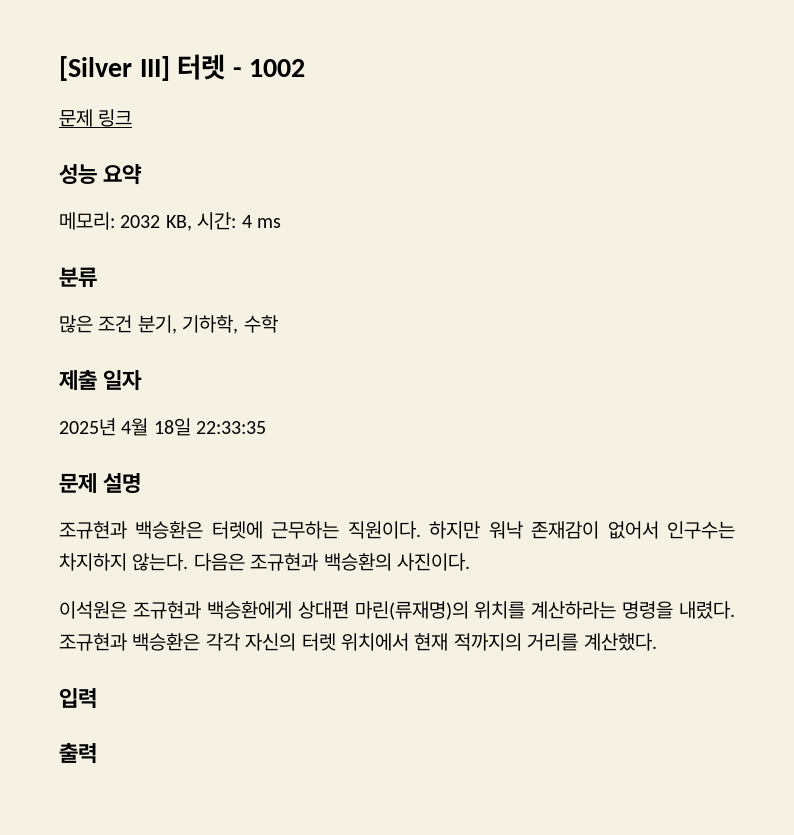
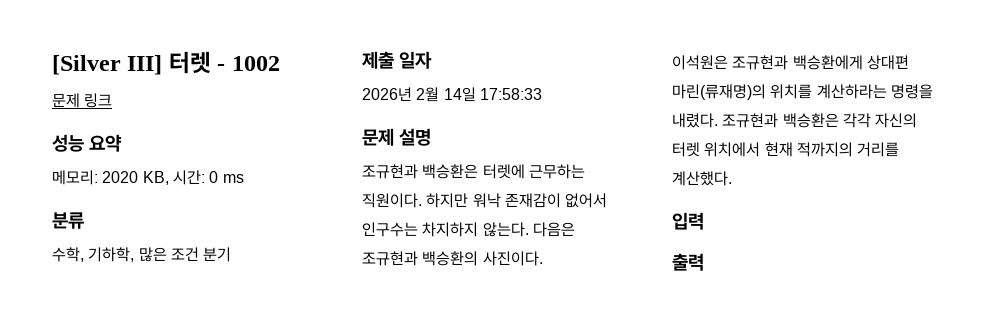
[120,215,161,228] 2032 -> [102,171,139,183] 2020
[241,215,252,228] 4 -> [209,171,219,183] 0
[59,315,278,334] [59,370,143,391] [59,418,267,436] 많은 조건 분기, 기하학, 수학 // 제출 일자 // 2025년 4월 18일 22:33:35 -> [52,247,232,262] [362,51,433,69] [362,87,542,102] 수학, 기하학, 많은 조건 분기 // 제출 일자 // 2026년 2월 14일 17:58:33

